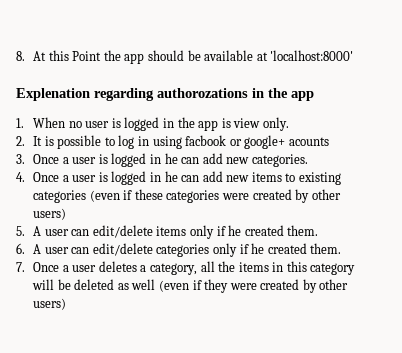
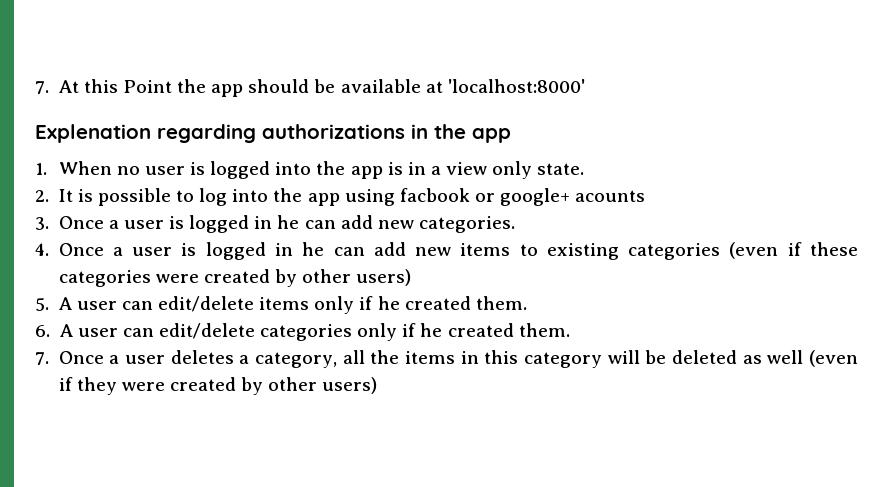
[16,51,25,61] 8. -> [35,81,49,94] 7.
[157,88,248,98] authorozations -> [262,124,405,139] authorizations
[162,118,174,128] in -> [275,162,312,175] into
[233,117,289,131] view only. -> [407,161,585,179] in a view only state.
[137,136,149,146] in -> [232,188,340,206] into the app

